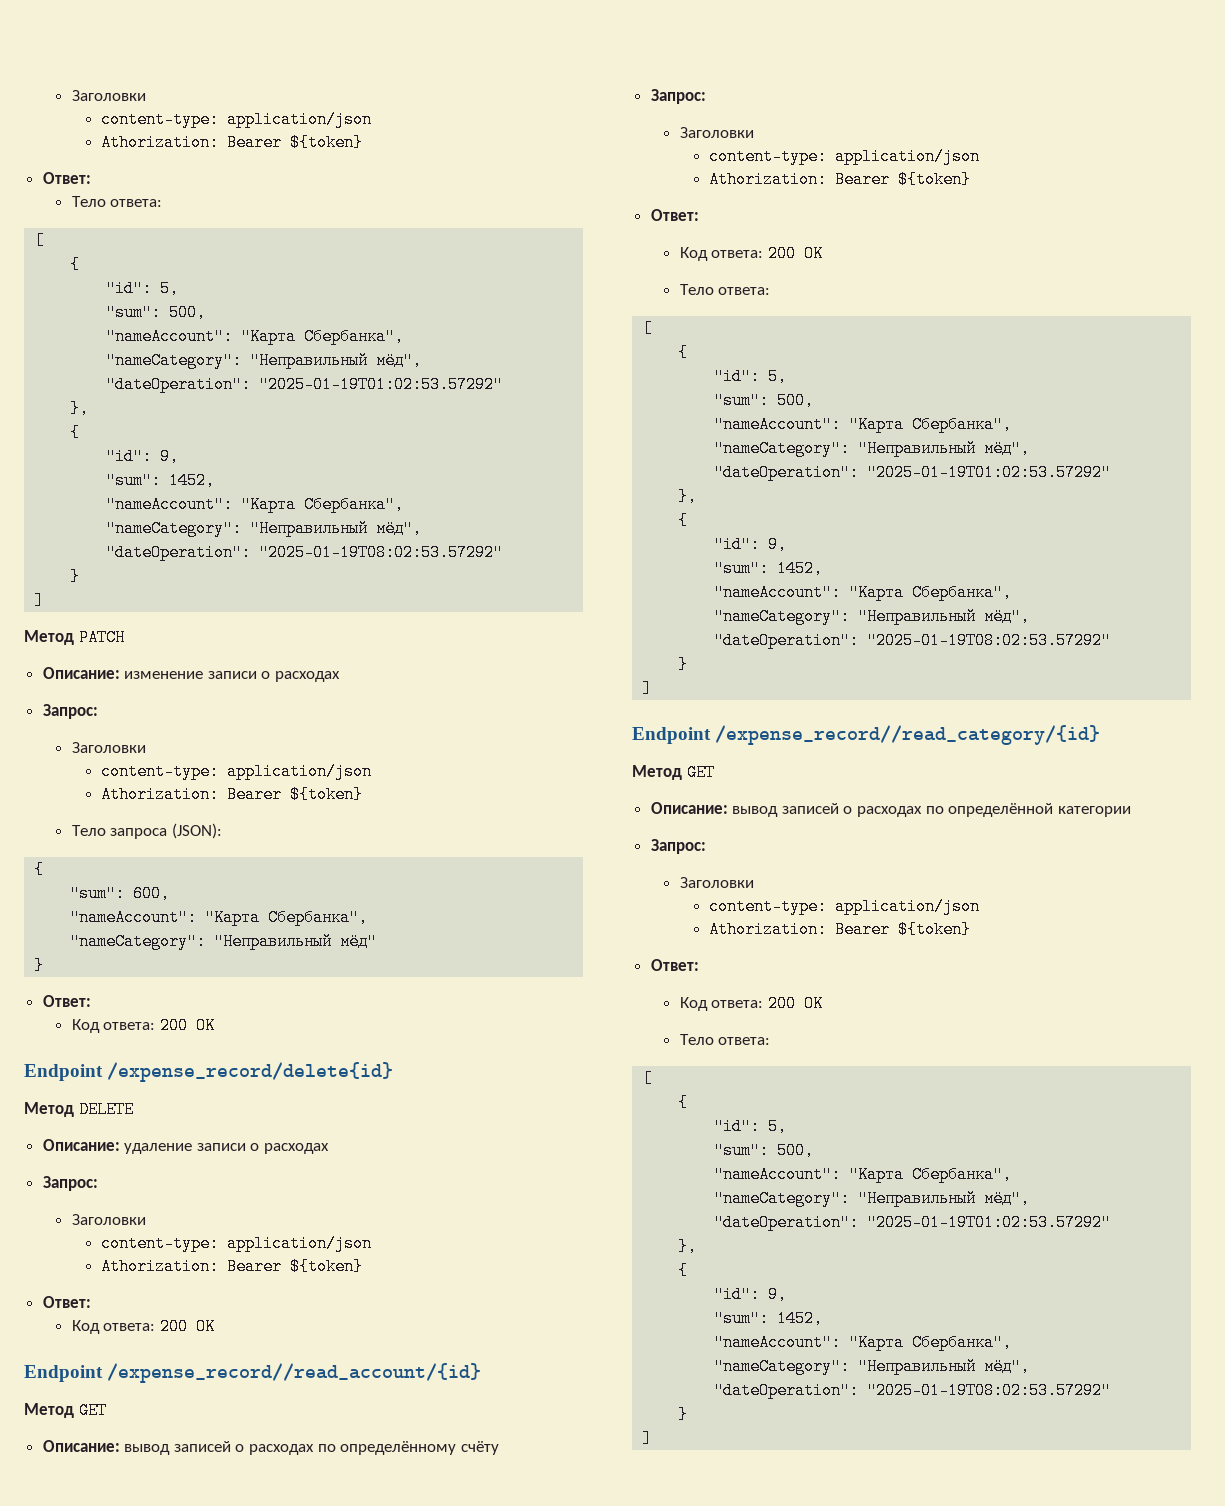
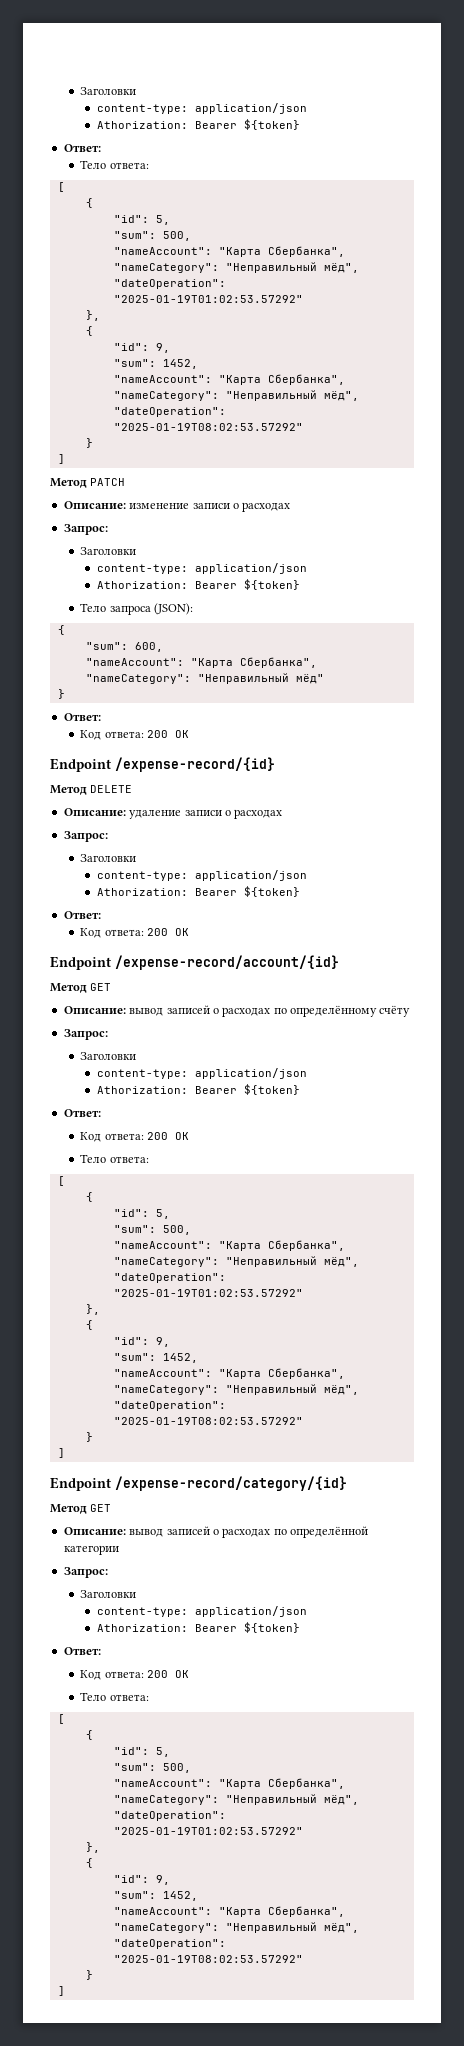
[107,1062,394,1082] /expense_record/delete{id} -> [115,757,275,772] /expense-record/{id}
[107,1363,482,1383] /expense_record//read_account/{id} -> [115,955,339,970] /expense-record/account/{id}
[715,725,1101,745] /expense_record//read_category/{id} -> [115,1476,347,1491] /expense-record/category/{id}

